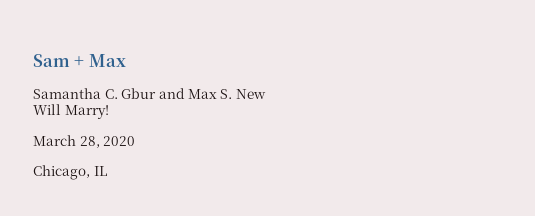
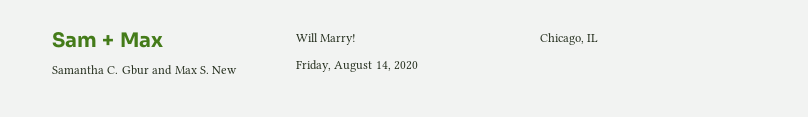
[33,135,100,148] March 28, -> [296,60,391,72] Friday, August 14,

